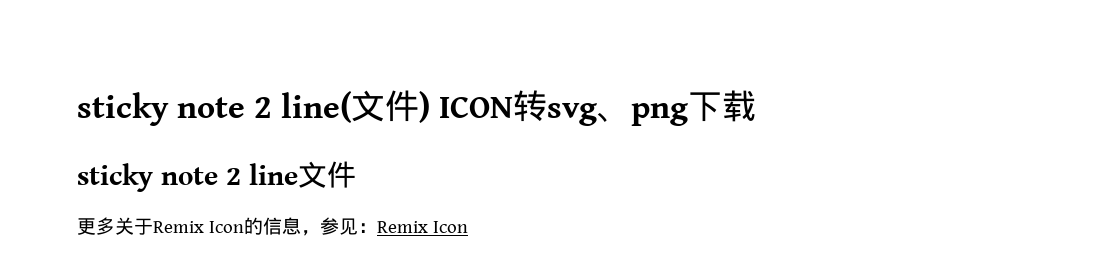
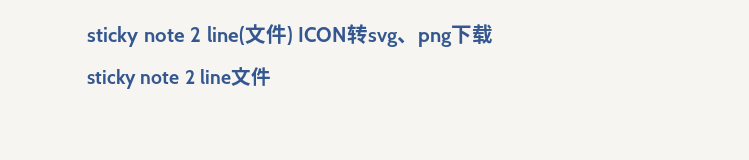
[77,217,468,236] // 更多关于Remix Icon的信息，参见：Remix Icon -> (271, 76) none

